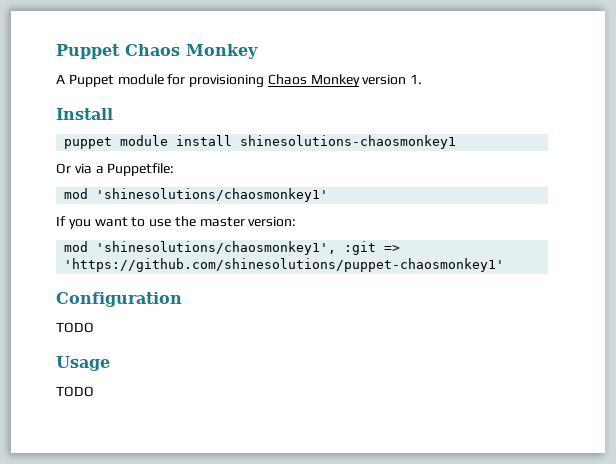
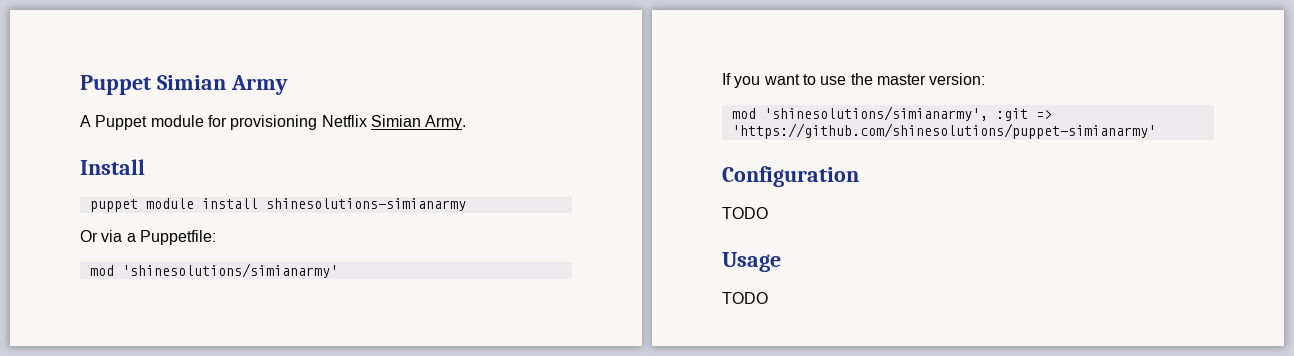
[56,44,258,59] Puppet Chaos Monkey -> [80,75,288,95] Puppet Simian Army
[267,74,423,87] Chaos Monkey version 1. -> [321,115,467,130] Netflix Simian Army.
[240,135,457,149] shinesolutions-chaosmonkey1 -> [265,198,466,211] shinesolutions-simianarmy
[96,188,329,202] 'shinesolutions/chaosmonkey1' -> [121,263,338,278] 'shinesolutions/simianarmy'
[96,241,337,255] 'shinesolutions/chaosmonkey1', -> [763,106,988,121] 'shinesolutions/simianarmy',
[64,258,505,272] 'https://github.com/shinesolutions/puppet-chaosmonkey1' -> [731,123,1156,139] 'https://github.com/shinesolutions/puppet-simianarmy'

